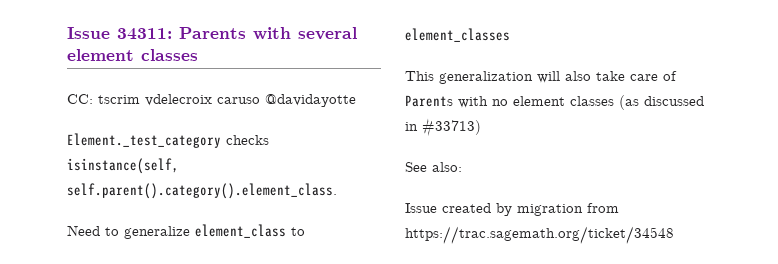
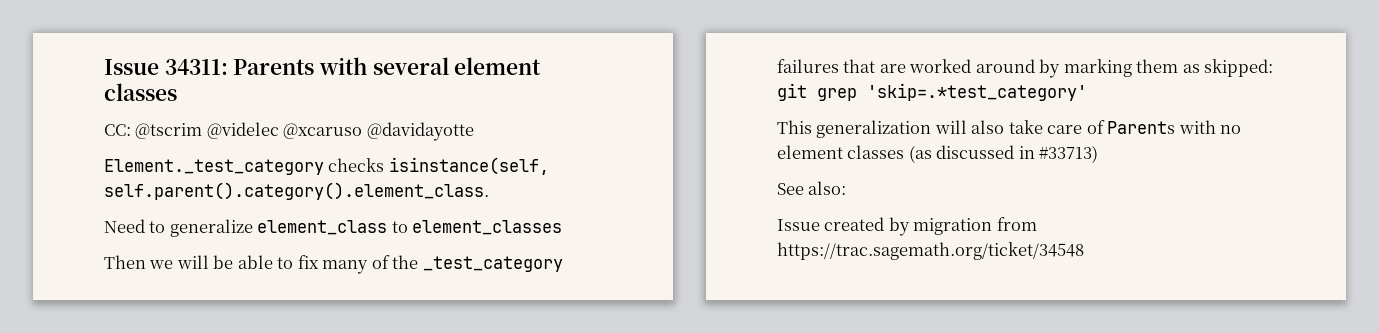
[98,94,260,106] tscrim vdelecroix caruso -> [135,122,363,139] @tscrim @videlec @xcaruso
(510, 35) none -> [104,255,563,274] [777,59,1274,78] [777,83,1087,101] // Then we will be able to fix many of the _test_category failures that are worked around by marking them as skipped: git grep 'skip=.*test_category'

